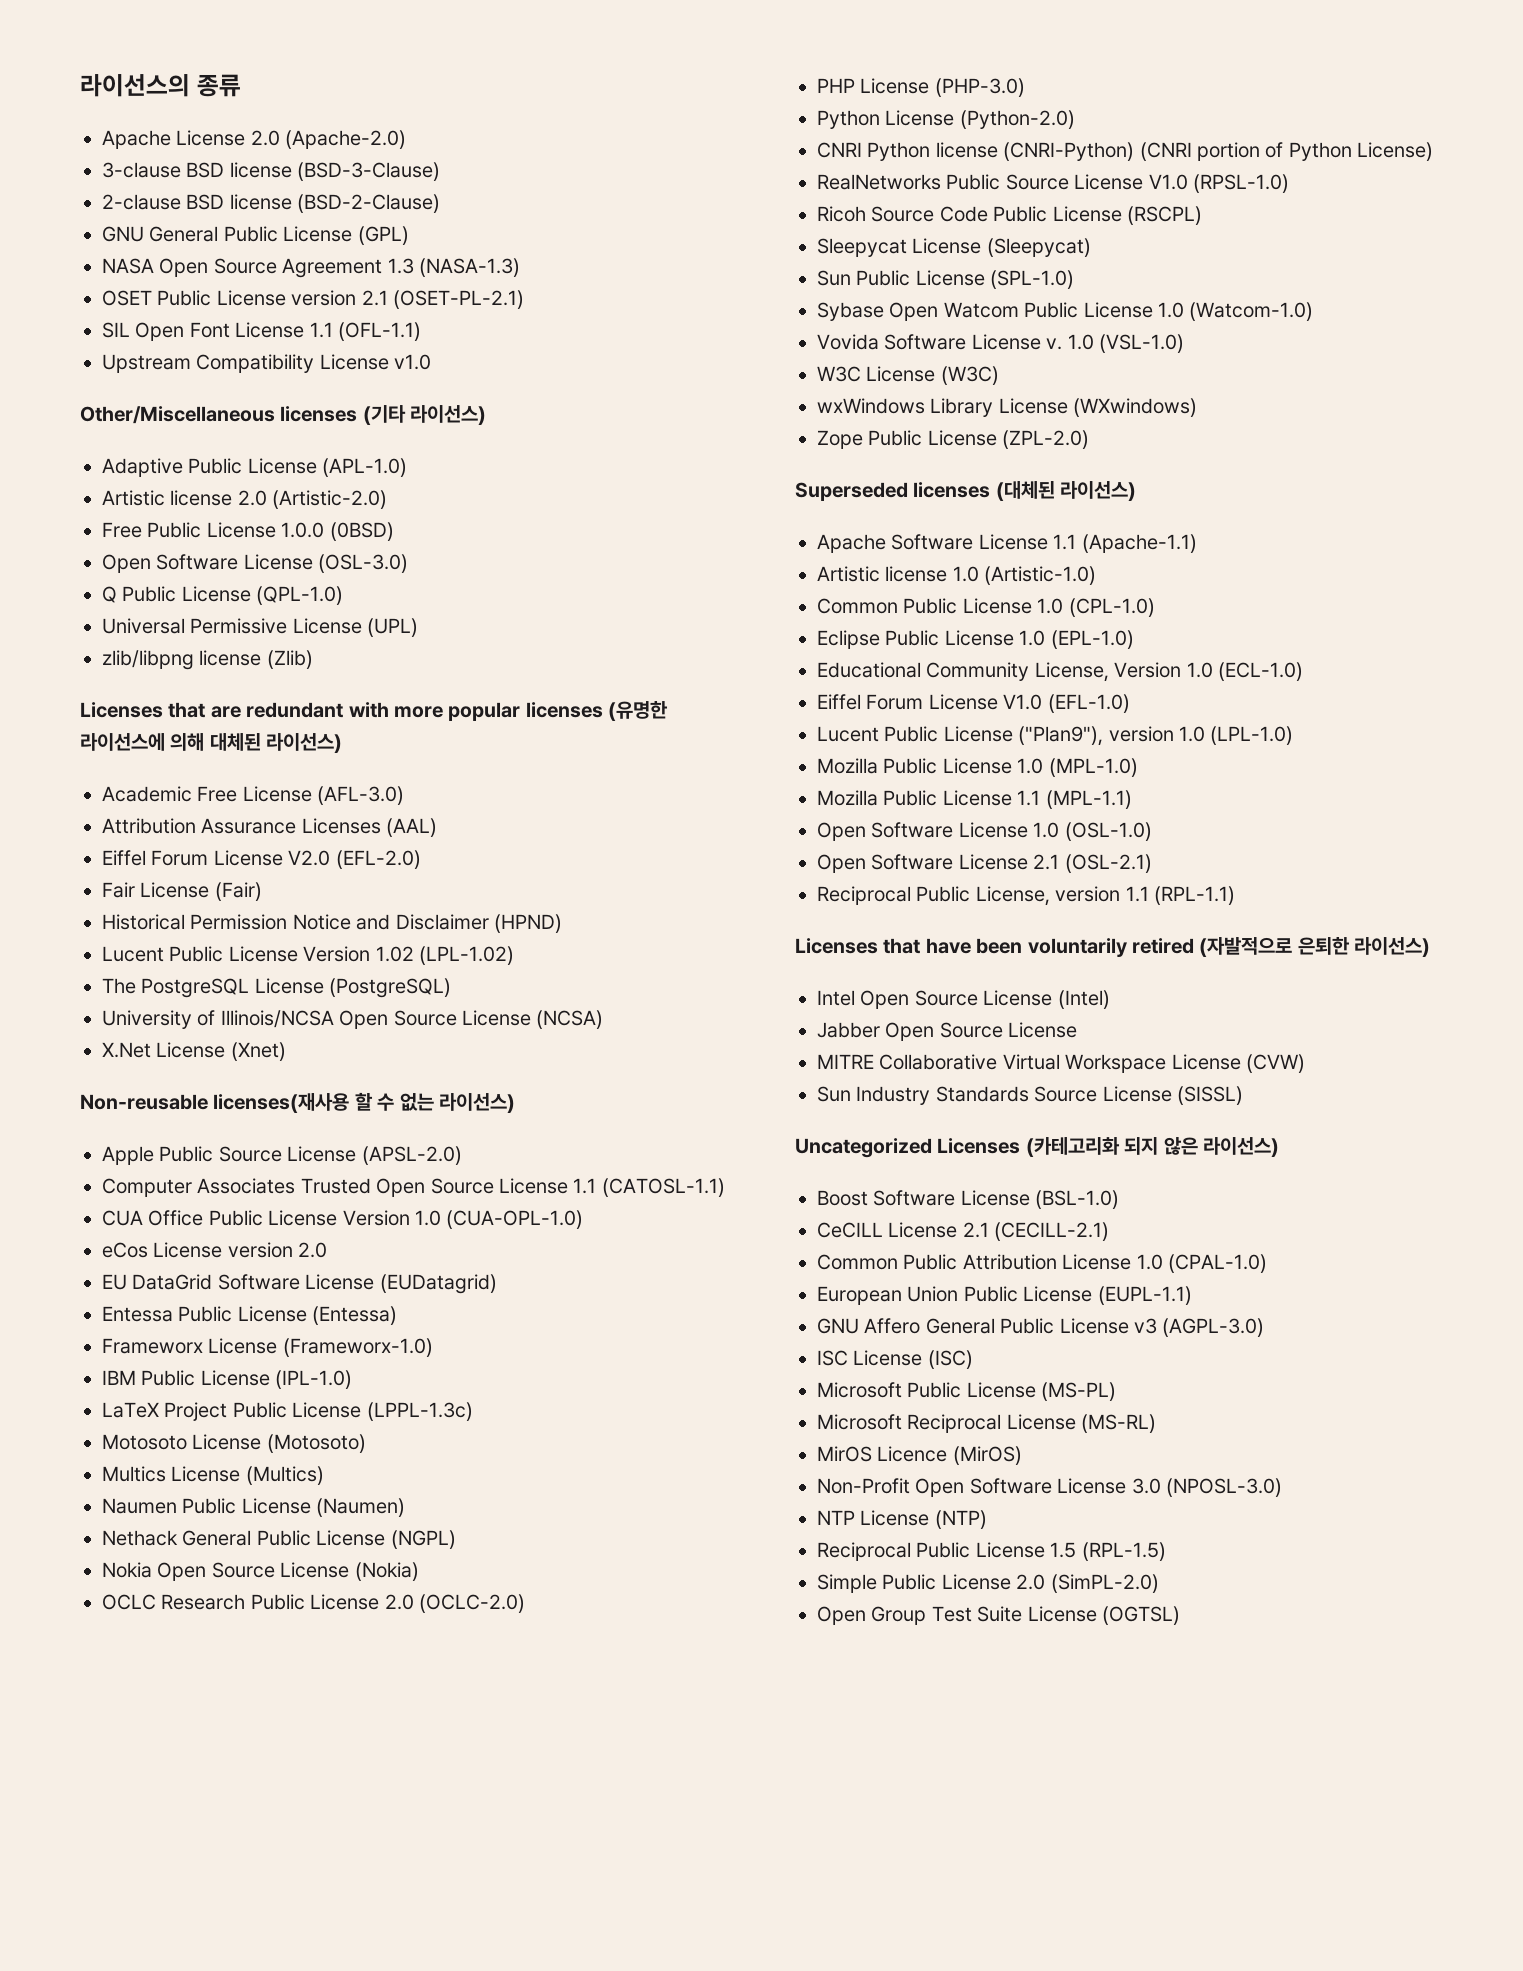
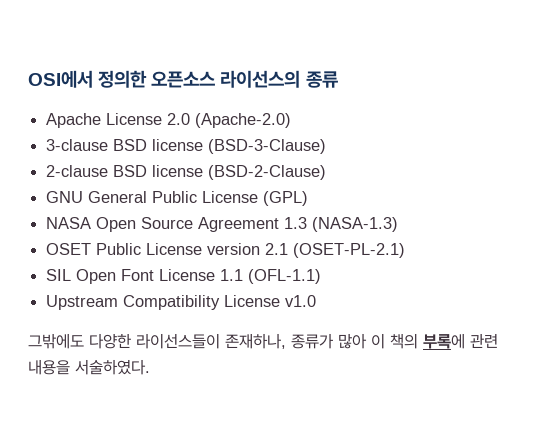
(80, 85) none -> [28,70,216,88] OSI에서 정의한 오픈소스
[80,405,487,425] [102,458,408,477] [102,490,388,509] [102,522,394,541] [102,554,409,573] [102,586,344,605] [102,618,419,637] [102,650,313,670] [80,701,669,721] [80,733,343,753] [102,786,405,805] [102,818,438,837] [102,850,421,869] [102,882,262,901] [102,914,562,933] [102,946,514,965] [102,978,452,998] [102,1010,604,1029] [102,1042,286,1061] [80,1092,515,1113] [102,1146,462,1165] [102,1178,725,1197] [102,1210,584,1229] [102,1242,328,1258] [102,1274,497,1294] [102,1306,398,1325] [102,1338,433,1357] [102,1370,353,1389] [102,1402,473,1421] [102,1434,366,1453] [102,1466,324,1485] [102,1498,406,1517] [102,1530,456,1549] [102,1562,419,1581] [102,1594,525,1613] [817,78,1025,97] [817,110,1075,129] [817,142,1434,161] [817,174,1289,193] [817,206,1202,225] [817,238,1091,257] [817,270,1075,289] [817,302,1314,321] [817,334,1184,353] [817,366,999,385] [817,398,1198,417] [817,430,1090,449] [795,481,1137,501] [817,534,1197,553] [817,566,1097,585] [817,598,1155,617] [817,630,1134,649] [817,662,1303,682] [817,694,1130,713] [817,726,1294,746] [817,758,1138,777] [817,790,1132,809] [817,822,1152,841] [817,854,1152,873] [817,886,1235,906] [795,937,1431,957] [817,990,1110,1009] [817,1022,1078,1041] [817,1054,1305,1073] [817,1086,1243,1105] [795,1137,1279,1158] [817,1190,1120,1209] [817,1222,1110,1241] [817,1254,1267,1273] [817,1286,1192,1305] [817,1318,1265,1337] [817,1350,973,1369] [817,1382,1117,1401] [817,1414,1157,1433] [817,1446,1022,1465] [817,1478,1282,1497] [817,1510,987,1529] [817,1542,1166,1561] [817,1574,1159,1593] [817,1606,1180,1625] Other/Miscellaneous licenses (기타 라이선스) // Adaptive Public License (APL-1.0) // Artistic license 2.0 (Artistic-2.0) // Free Public License 1.0.0 (0BSD) // Open Software License (OSL-3.0) // Q Public License (QPL-1.0) // Universal Permissive License (UPL) // zlib/libpng license (Zlib) // Licenses that are redundant with more popular licenses (유명한 라이선스에 의해 대체된 라이선스) // Academic Free License (AFL-3.0) // Attribution Assurance Licenses (AAL) // Eiffel Forum License V2.0 (EFL-2.0) // Fair License (Fair) // Historical Permission Notice and Disclaimer (HPND) // Lucent Public License Version 1.02 (LPL-1.02) // The PostgreSQL License (PostgreSQL) // University of Illinois/NCSA Open Source License (NCSA) // X.Net License (Xnet) // Non-reusable licenses(재사용 할 수 없는 라이선스) // Apple Public Source License (APSL-2.0) // Computer Associates Trusted Open Source License 1.1 (CATOSL-1.1) // CUA Office Public License Version 1.0 (CUA-OPL-1.0) // eCos License version 2.0 // EU DataGrid Software License (EUDatagrid) // Entessa Public License (Entessa) // Frameworx License (Frameworx-1.0) // IBM Public License (IPL-1.0) // LaTeX Project Public License (LPPL-1.3c) // Motosoto License (Motosoto) // Multics License (Multics) // Naumen Public License (Naumen) // Nethack General Public License (NGPL) // Nokia Open Source License (Nokia) // OCLC Research Public License 2.0 (OCLC-2.0) // PHP License (PHP-3.0) // Python License (Python-2.0) // CNRI Python license (CNRI-Python) (CNRI portion of Python License) // RealNetworks Public Source License V1.0 (RPSL-1.0) // Ricoh Source Code Public License (RSCPL) // Sleepycat License (Sleepycat) // Sun Public License (SPL-1.0) // Sybase Open Watcom Public License 1.0 (Watcom-1.0) // Vovida Software License v. 1.0 (VSL-1.0) // W3C License (W3C) // wxWindows Library License (WXwindows) // Zope Public License (ZPL-2.0) // Superseded licenses (대체된 라이선스) // Apache Software License 1.1 (Apache-1.1) // Artistic license 1.0 (Artistic-1.0) // Common Public License 1.0 (CPL-1.0) // Eclipse Public License 1.0 (EPL-1.0) // Educational Community License, Version 1.0 (ECL-1.0) // Eiffel Forum License V1.0 (EFL-1.0) // Lucent Public License ("Plan9"), version 1.0 (LPL-1.0) // Mozilla Public License 1.0 (MPL-1.0) // Mozilla Public License 1.1 (MPL-1.1) // Open Software License 1.0 (OSL-1.0) // Open Software License 2.1 (OSL-2.1) // Reciprocal Public License, version 1.1 (RPL-1.1) // Licenses that have been voluntarily retired (자발적으로 은퇴한 라이선스) // Intel Open Source License (Intel) // Jabber Open Source License // MITRE Collaborative Virtual Workspace License (CVW) // Sun Industry Standards Source License (SISSL) // Uncategorized Licenses (카테고리화 되지 않은 라이선스) // Boost Software License (BSL-1.0) // CeCILL License 2.1 (CECILL-2.1) // Common Public Attribution License 1.0 (CPAL-1.0) // European Union Public License (EUPL-1.1) // GNU Affero General Public License v3 (AGPL-3.0) // ISC License (ISC) // Microsoft Public License (MS-PL) // Microsoft Reciprocal License (MS-RL) // MirOS Licence (MirOS) // Non-Profit Open Software License 3.0 (NPOSL-3.0) // NTP License (NTP) // Reciprocal Public License 1.5 (RPL-1.5) // Simple Public License 2.0 (SimPL-2.0) // Open Group Test Suite License (OGTSL) -> [28,333,498,349] [28,359,150,375] 그밖에도 다양한 라이선스들이 존재하나, 종류가 많아 이 책의 부록에 관련 내용을 서술하였다.

